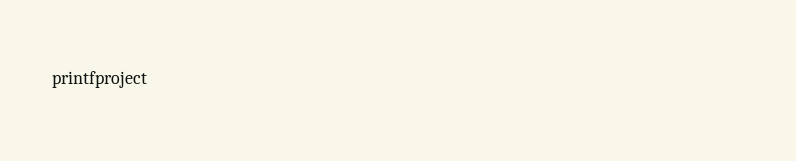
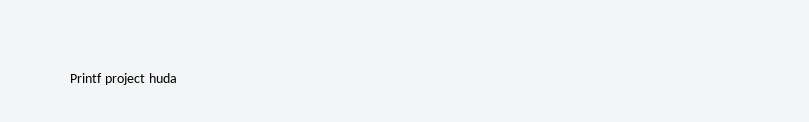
[52,71,147,88] printfproject -> [70,73,177,85] Printf project huda

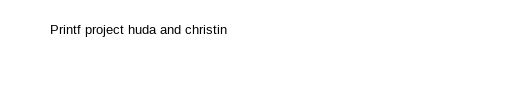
(177, 78) none -> [160,25,227,34] and christin

